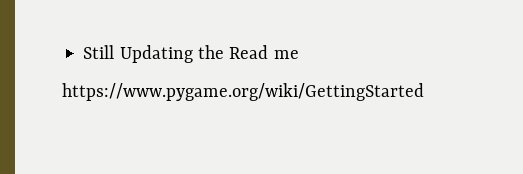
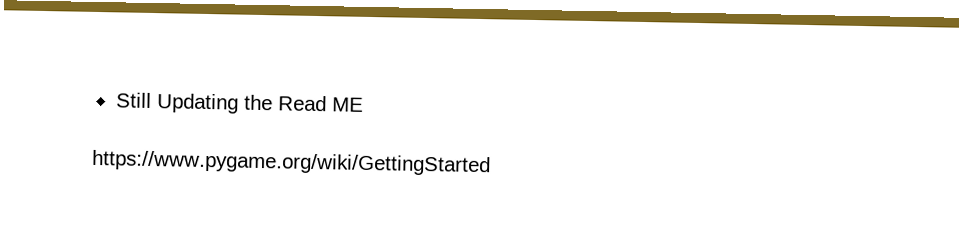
[273,50,299,59] me -> [331,97,364,112] ME

